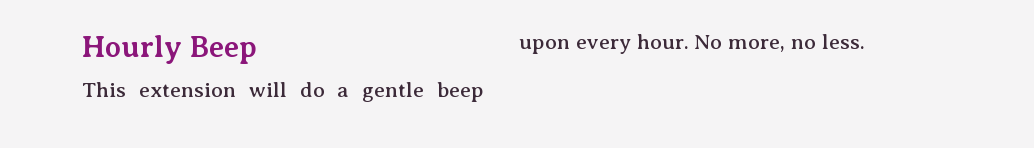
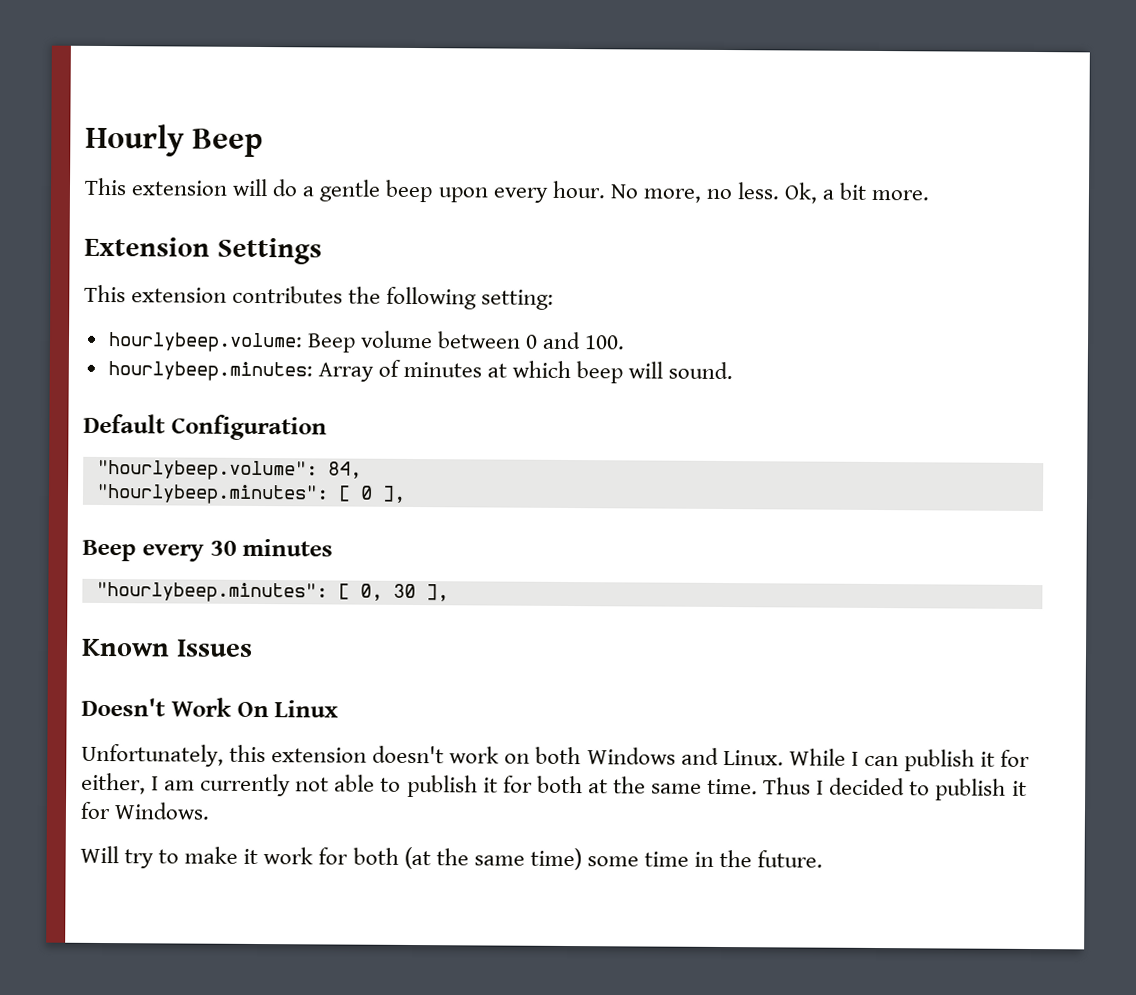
(865, 41) none -> [784,182,930,204] [84,236,322,265] [84,284,555,310] [107,330,626,353] [107,359,734,384] [83,413,327,441] [96,459,362,481] [95,483,406,505] [82,538,334,562] [95,581,449,603] [81,638,253,657] [81,697,340,718] [81,743,1031,772] [81,772,1027,801] [80,801,211,820] [80,845,824,871] Ok, a bit more. // Extension Settings // This extension contributes the following setting: // hourlybeep.volume: Beep volume between 0 and 100. // hourlybeep.minutes: Array of minutes at which beep will sound. // Default Configuration // "hourlybeep.volume": 84, // "hourlybeep.minutes": [ 0 ], // Beep every 30 minutes // "hourlybeep.minutes": [ 0, 30 ], // Known Issues // Doesn't Work On Linux // Unfortunately, this extension doesn't work on both Windows and Linux. While I can publish it for either, I am currently not able to publish it for both at the same time. Thus I decided to publish it for Windows. // Will try to make it work for both (at the same time) some time in the future.

